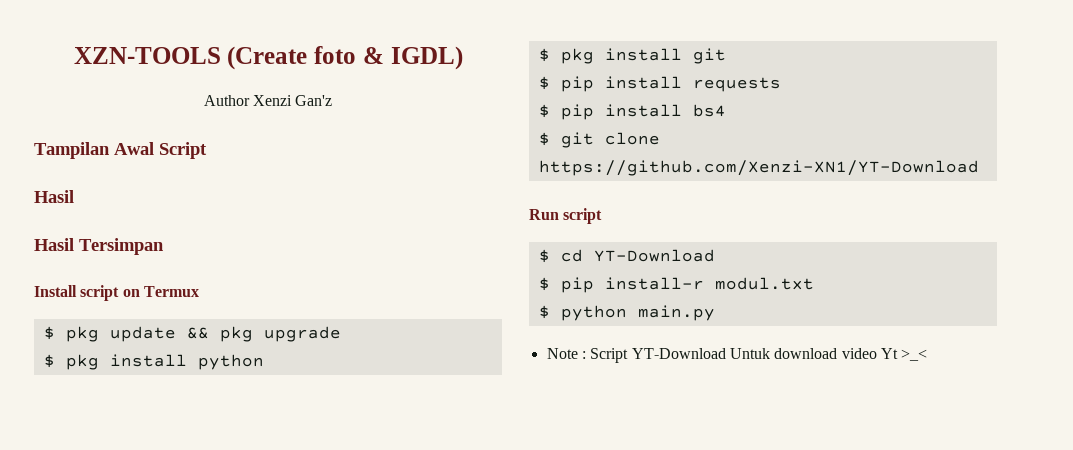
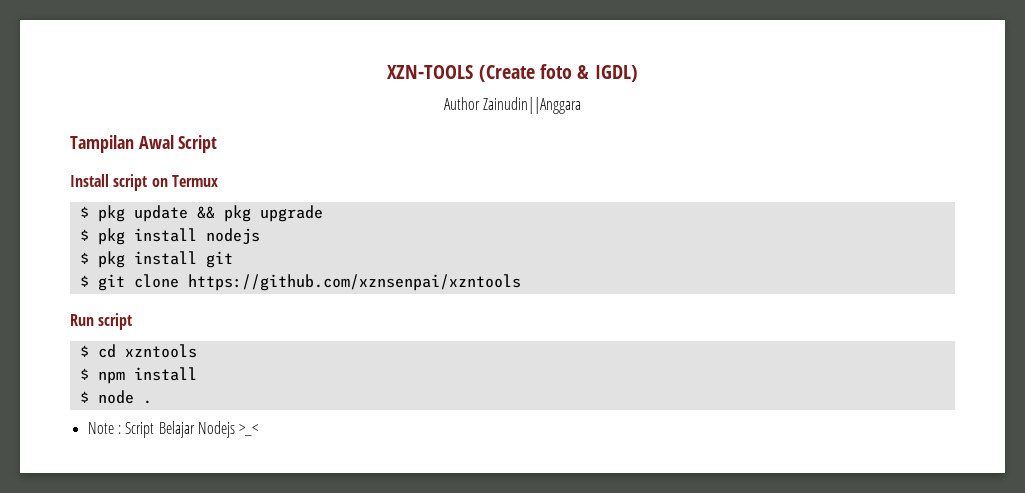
[253,95,333,106] Xenzi Gan'z -> [483,97,582,114] Zainudin||Anggara
[34,190,74,203] [34,238,164,255] // Hasil // Hasil Tersimpan -> (218, 144) none
[197,354,264,370] python -> [205,228,260,245] nodejs
[538,76,781,92] [538,104,726,120] // $ pip install requests // $ pip install bs4 -> (233, 259) none
[538,160,979,176] https://github.com/Xenzi-XN1/YT-Download -> [187,274,521,291] https://github.com/xznsenpai/xzntools
[593,249,715,262] [538,277,814,293] [538,305,715,321] YT-Download // $ pip install-r modul.txt // $ python main.py -> [124,344,197,358] [79,367,197,384] [79,390,152,404] xzntools // $ npm install // $ node .
[631,348,898,359] YT-Download Untuk download video Yt -> [158,421,235,438] Belajar Nodejs

